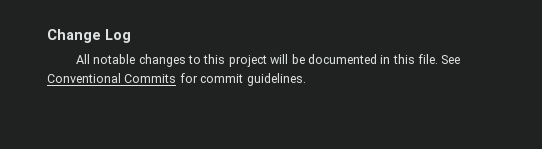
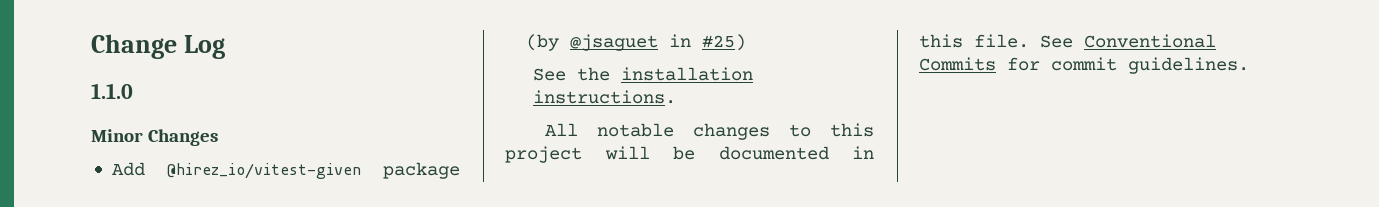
(131, 36) none -> [91,83,133,99] [91,129,219,146] [111,162,461,179] [525,34,746,51] [532,67,753,81] [532,90,676,104] // 1.1.0 // Minor Changes // Add @hirez_io/vitest-given package (by @jsaguet in #25) // See the installation instructions.

